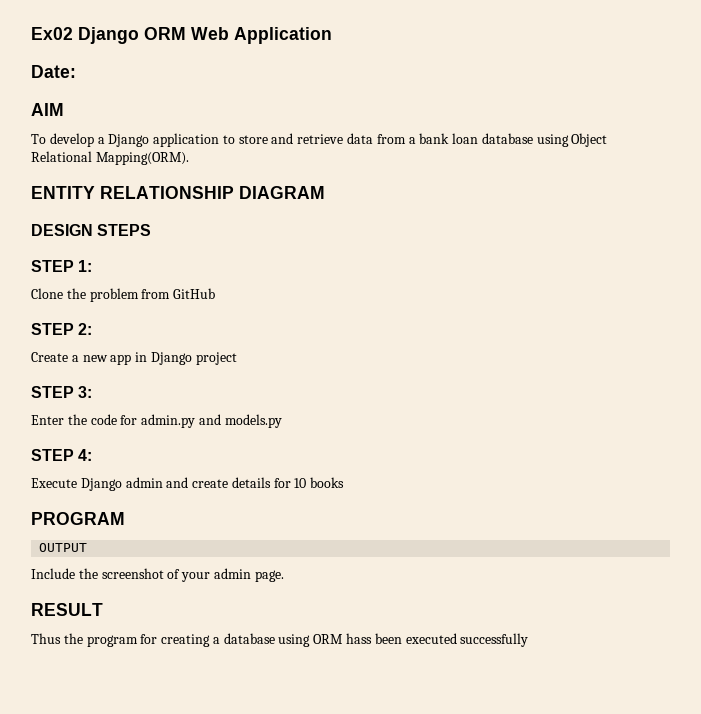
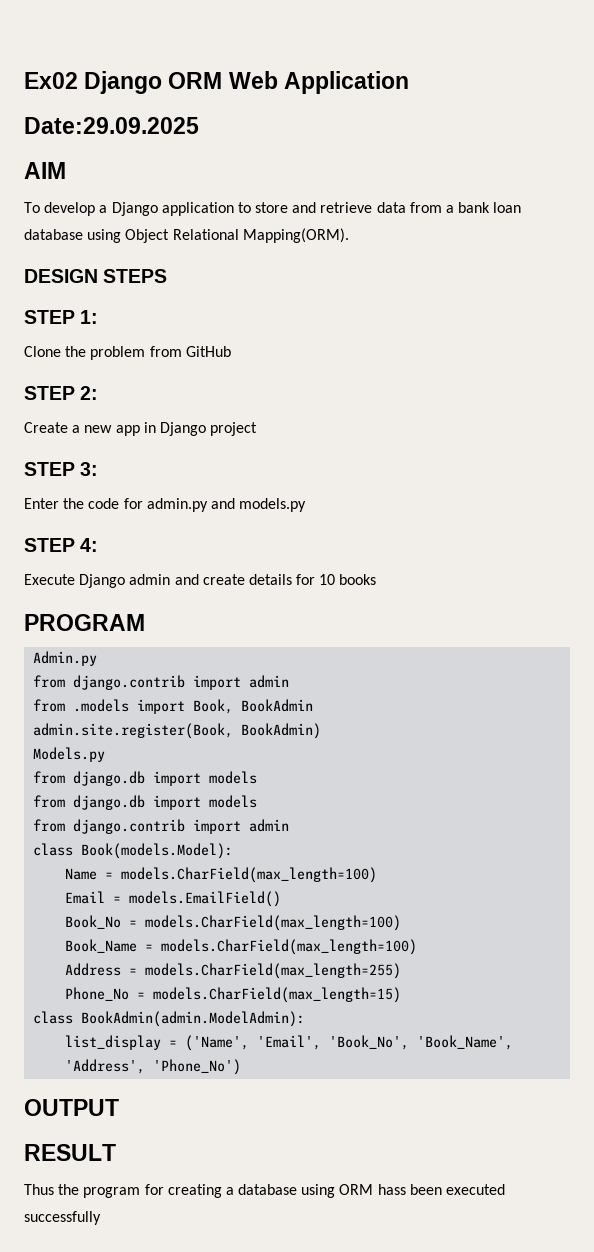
[31,65,76,78] Date: -> [24,117,199,134] Date:29.09.2025
[31,186,325,199] // ENTITY RELATIONSHIP DIAGRAM -> (349, 235) none
[39,543,88,552] [31,568,284,582] OUTPUT // Include the screenshot of your admin page. -> [33,651,98,666] [33,675,290,690] [33,699,314,714] [33,723,322,739] [33,747,106,762] [33,771,258,786] [33,795,258,810] [33,819,290,834] [33,843,234,859] [65,867,378,883] [65,891,282,907] [65,915,402,931] [65,939,418,955] [65,963,402,979] [65,987,402,1003] [33,1011,306,1027] [65,1035,514,1051] [65,1059,242,1075] [24,1099,119,1116] Admin.py // from django.contrib import admin // from .models import Book, BookAdmin // admin.site.register(Book, BookAdmin) // Models.py // from django.db import models // from django.db import models // from django.contrib import admin // class Book(models.Model): // Name = models.CharField(max_length=100) // Email = models.EmailField() // Book_No = models.CharField(max_length=100) // Book_Name = models.CharField(max_length=100) // Address = models.CharField(max_length=255) // Phone_No = models.CharField(max_length=15) // class BookAdmin(admin.ModelAdmin): // list_display = ('Name', 'Email', 'Book_No', 'Book_Name', 'Address', 'Phone_No') // OUTPUT

